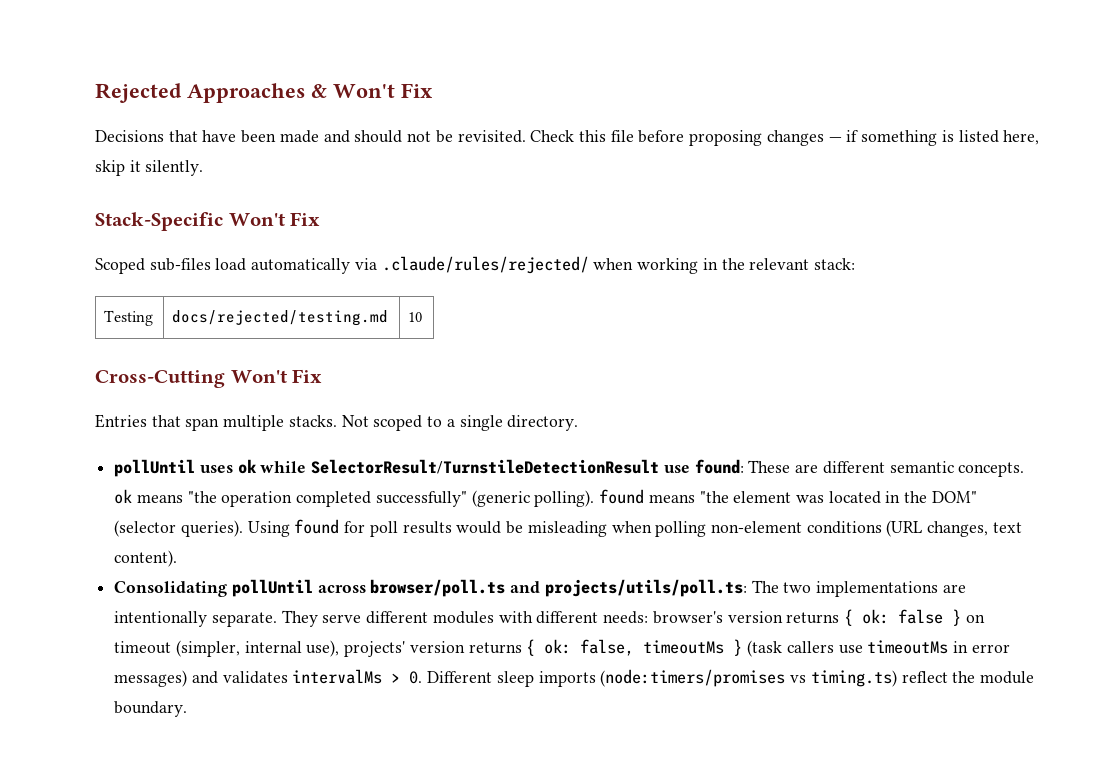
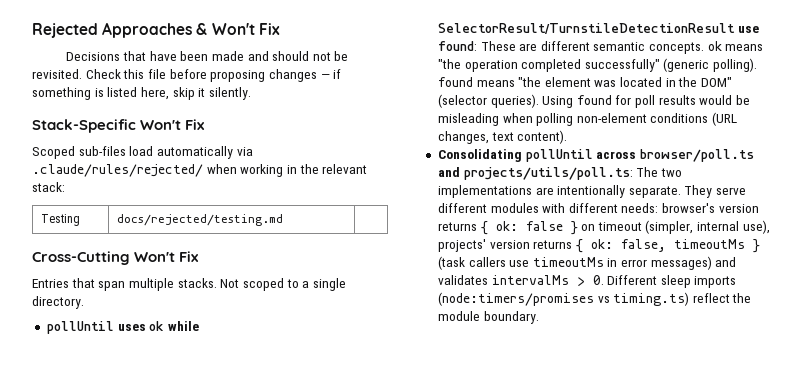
[408,312,423,322] 10 -> (283, 220) none

